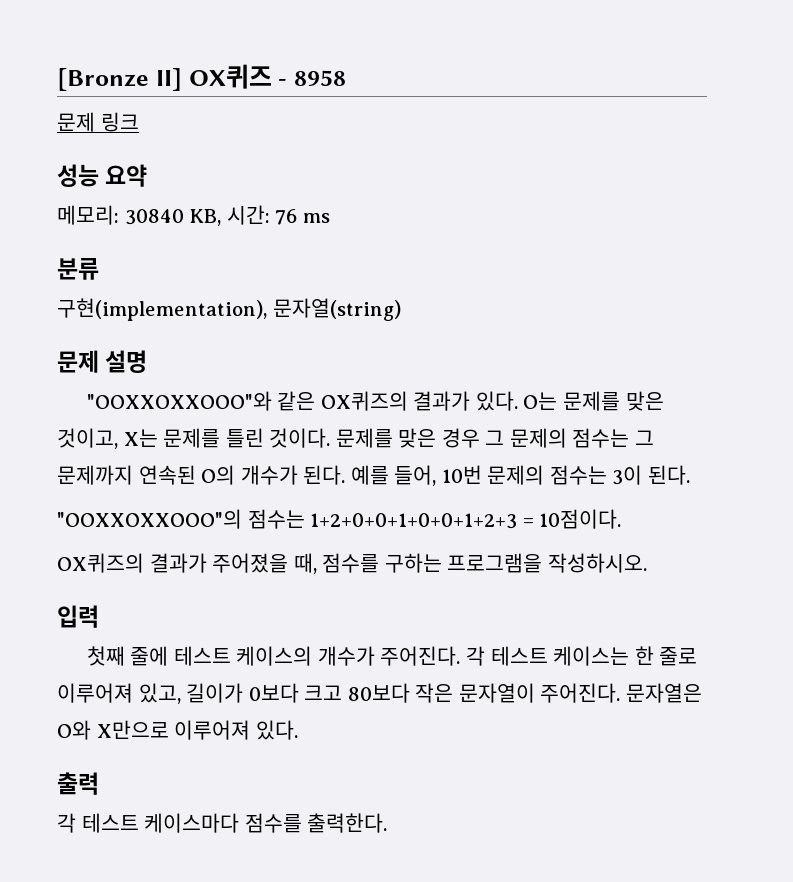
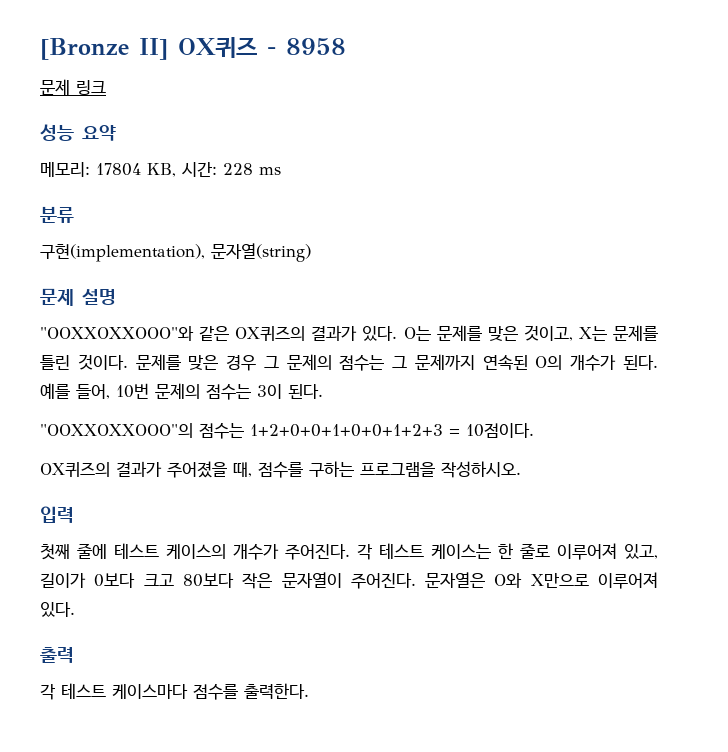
[124,209,184,225] 30840 -> [96,163,141,176] 17804
[275,209,298,225] 76 -> [223,163,253,175] 228

